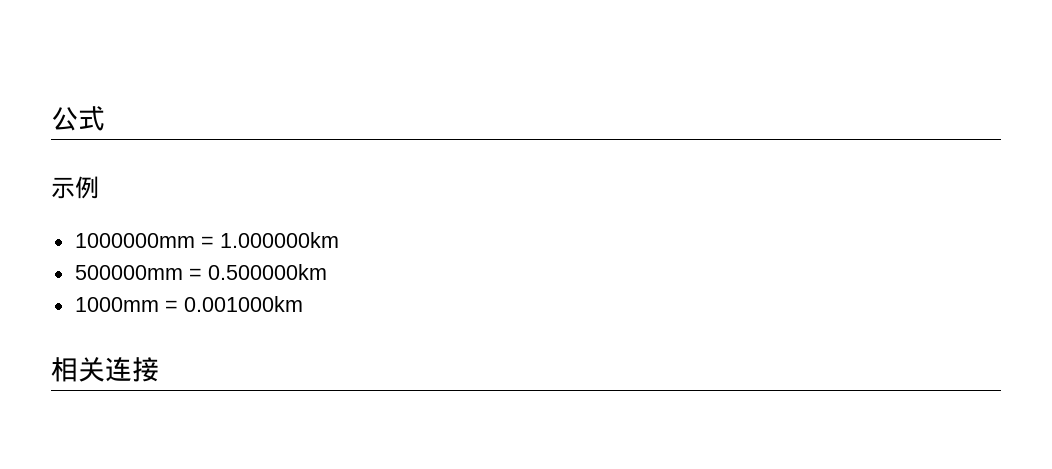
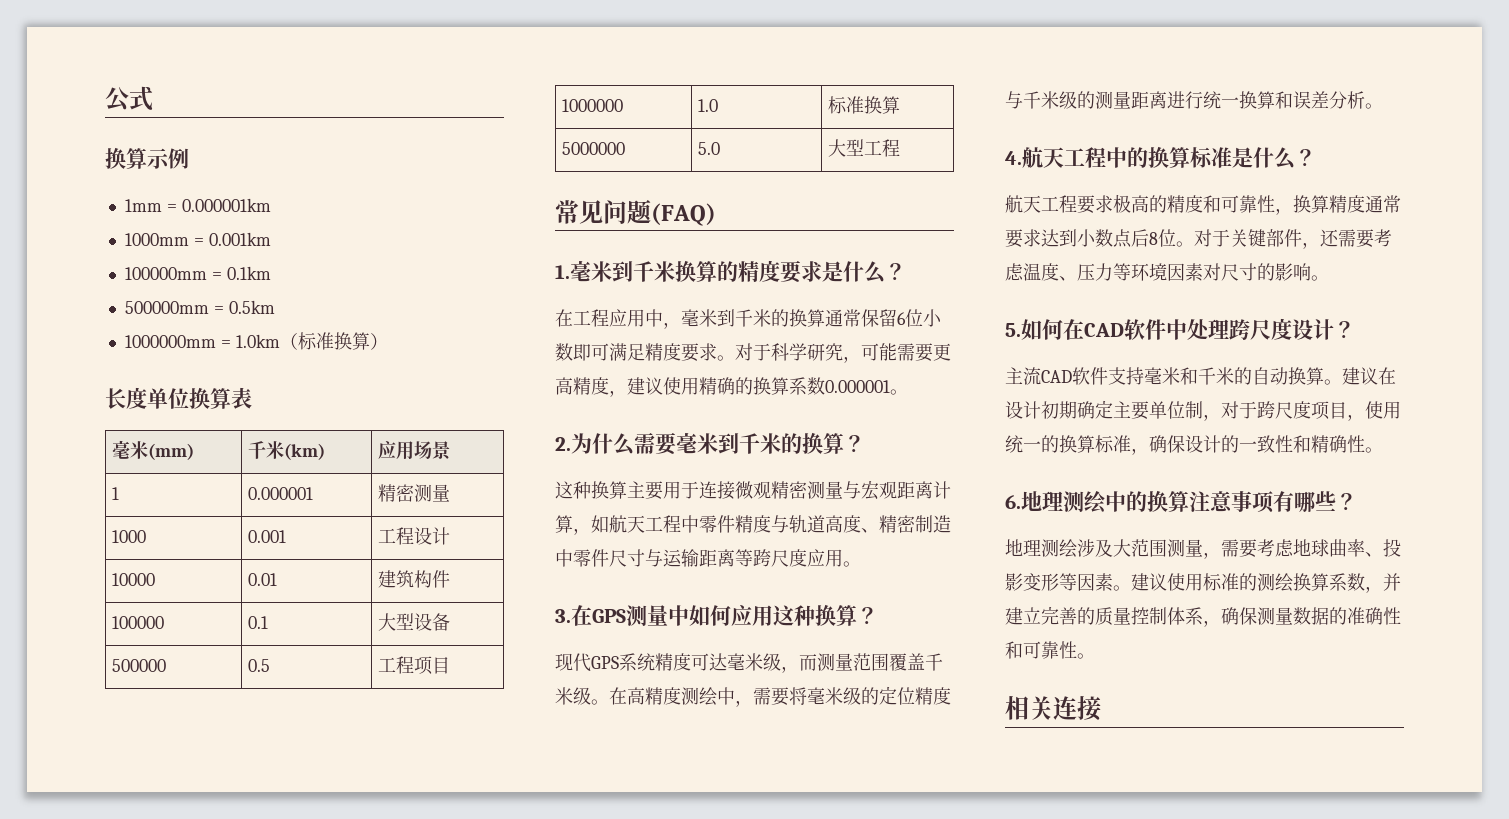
(105, 118) none -> [105,147,147,169] 换算
[74,232,339,248] [74,264,327,280] [74,296,303,312] 1000000mm = 1.000000km // 500000mm = 0.500000km // 1000mm = 0.001000km -> [124,198,271,212] [124,232,271,246] [124,266,271,280] [124,300,275,314] [124,332,388,350] [105,387,252,409] [112,440,195,460] [248,441,326,460] [378,441,452,460] [112,487,120,500] [248,487,314,500] [378,484,451,502] [112,530,147,543] [248,530,287,543] [378,527,451,545] [112,573,156,586] [248,573,278,586] [378,570,451,588] [112,616,165,629] [248,616,269,629] [378,613,451,631] [112,659,167,672] [248,659,271,672] [378,656,451,675] [562,99,624,112] [698,99,719,112] [828,96,901,114] [562,142,626,155] [698,142,721,155] [828,139,901,157] [555,199,716,226] [555,260,906,284] [555,309,942,329] [555,343,951,363] [555,377,908,397] [555,432,865,456] [555,481,951,500] [555,515,951,535] [555,549,861,567] [555,604,878,626] [555,653,943,673] [555,686,951,707] [1005,91,1383,109] [1005,146,1316,170] [1005,194,1401,215] [1005,229,1392,249] [1005,263,1329,281] [1005,318,1355,340] [1005,367,1396,385] [1005,400,1401,421] [1005,435,1383,455] [1005,490,1357,514] [1005,539,1401,559] [1005,573,1401,593] [1005,606,1401,627] [1005,641,1095,659] 1mm = 0.000001km // 1000mm = 0.001km // 100000mm = 0.1km // 500000mm = 0.5km // 1000000mm = 1.0km（标准换算） // 长度单位换算表 // 毫米(mm) | 千米(km) | 应用场景 // 1 | 0.000001 | 精密测量 // 1000 | 0.001 | 工程设计 // 10000 | 0.01 | 建筑构件 // 100000 | 0.1 | 大型设备 // 500000 | 0.5 | 工程项目 // 1000000 | 1.0 | 标准换算 // 5000000 | 5.0 | 大型工程 // 常见问题(FAQ) // 1.毫米到千米换算的精度要求是什么？ // 在工程应用中，毫米到千米的换算通常保留6位小数即可满足精度要求。对于科学研究，可能需要更高精度，建议使用精确的换算系数0.000001。 // 2.为什么需要毫米到千米的换算？ // 这种换算主要用于连接微观精密测量与宏观距离计算，如航天工程中零件精度与轨道高度、精密制造中零件尺寸与运输距离等跨尺度应用。 // 3.在GPS测量中如何应用这种换算？ // 现代GPS系统精度可达毫米级，而测量范围覆盖千米级。在高精度测绘中，需要将毫米级的定位精度与千米级的测量距离进行统一换算和误差分析。 // 4.航天工程中的换算标准是什么？ // 航天工程要求极高的精度和可靠性，换算精度通常要求达到小数点后8位。对于关键部件，还需要考虑温度、压力等环境因素对尺寸的影响。 // 5.如何在CAD软件中处理跨尺度设计？ // 主流CAD软件支持毫米和千米的自动换算。建议在设计初期确定主要单位制，对于跨尺度项目，使用统一的换算标准，确保设计的一致性和精确性。 // 6.地理测绘中的换算注意事项有哪些？ // 地理测绘涉及大范围测量，需要考虑地球曲率、投影变形等因素。建议使用标准的测绘换算系数，并建立完善的质量控制体系，确保测量数据的准确性和可靠性。

